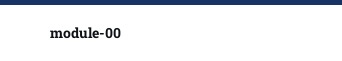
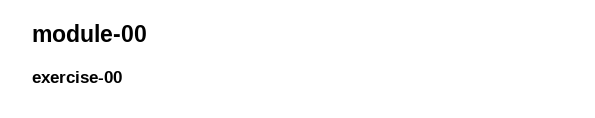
(121, 33) none -> [32,71,122,83] // exercise-00

